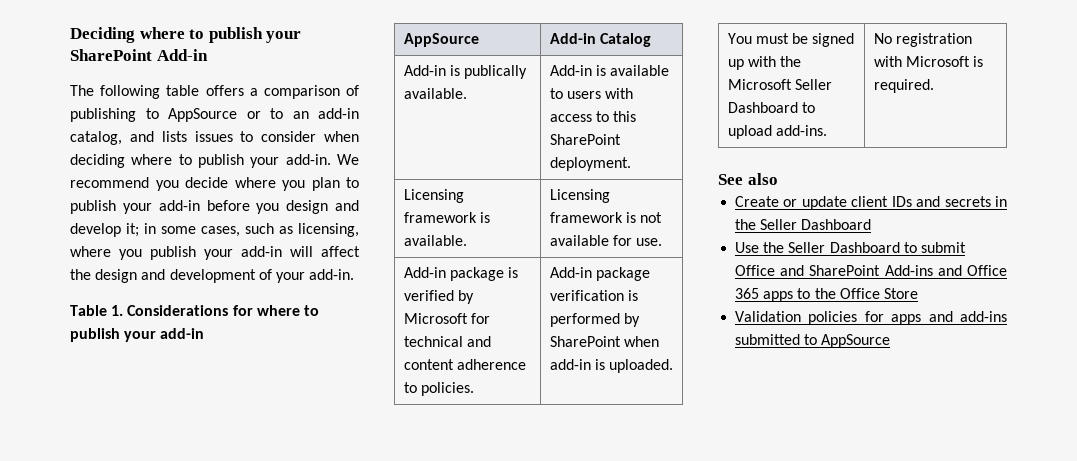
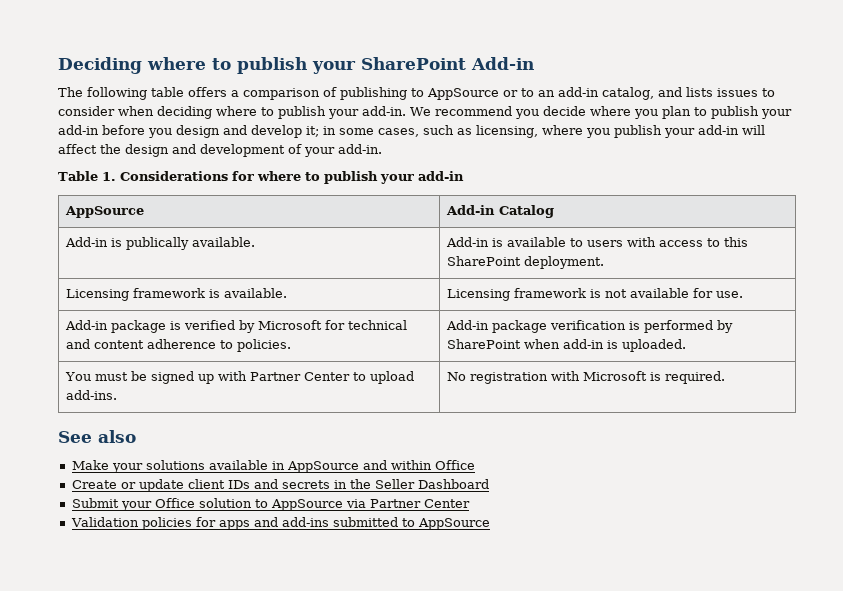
[779,56,801,67] [727,79,832,90] [727,102,798,113] the Microsoft Seller Dashboard -> [250,372,351,381] Partner Center
(778, 179) none -> [71,460,475,473] // Make your solutions available in AppSource and within Office
[735,242,966,253] [735,265,1007,276] [735,288,918,302] Use the Seller Dashboard to submit Office and SharePoint Add-ins and Office 365 apps to the Office Store -> [71,498,470,511] Submit your Office solution to AppSource via Partner Center

